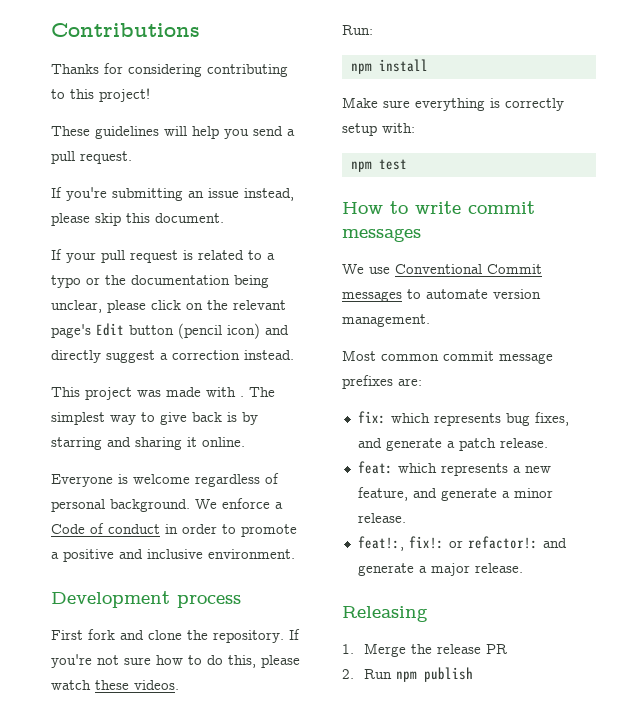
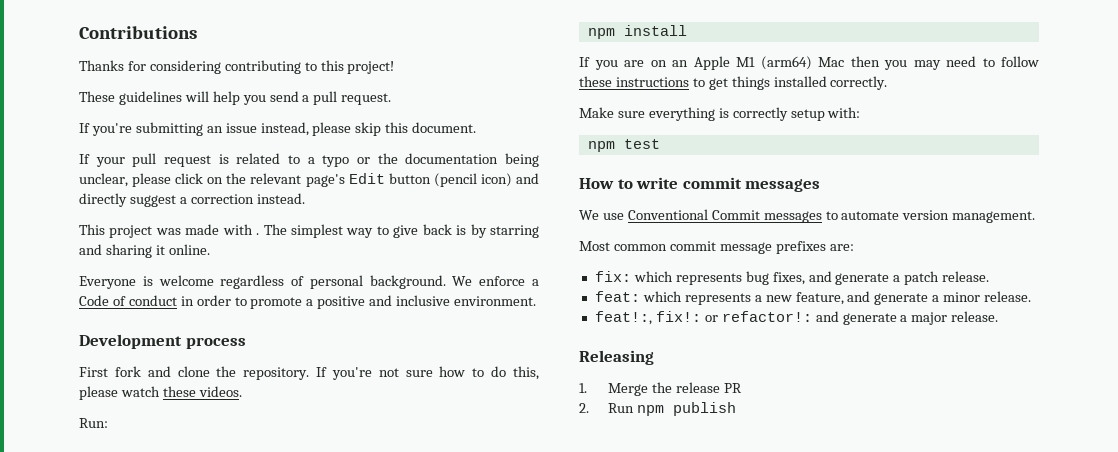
(428, 65) none -> [579,56,1039,70] [579,76,888,90] // If you are on an Apple M1 (arm64) Mac then you may need to follow these instructions to get things installed correctly.

